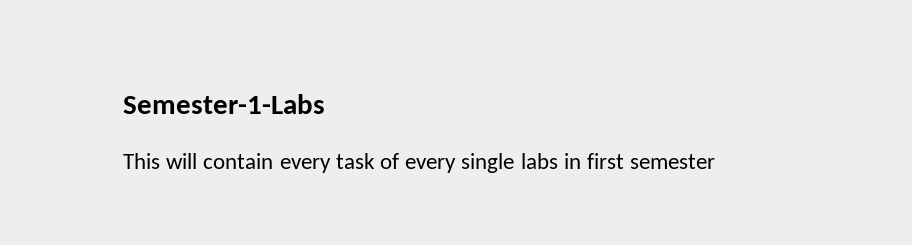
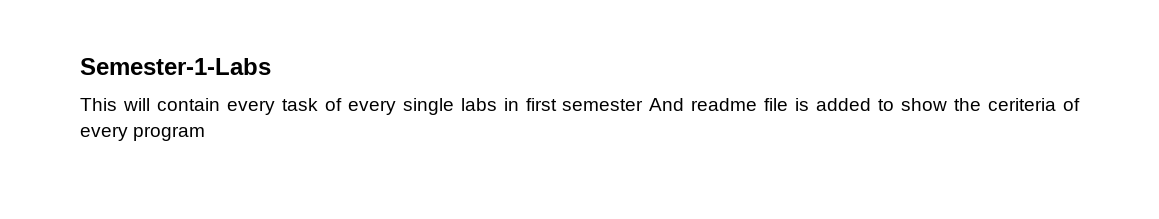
(716, 161) none -> [649,98,1081,111] [80,126,206,141] And readme file is added to show the ceriteria of every program

